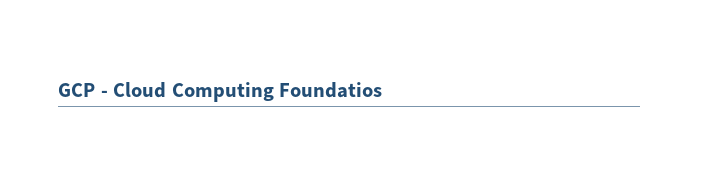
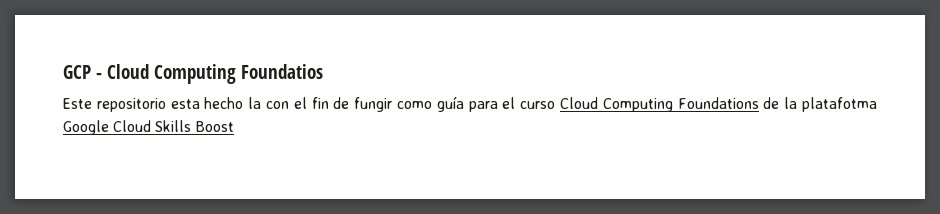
(383, 90) none -> [63,96,877,112] [63,120,234,135] // Este repositorio esta hecho la con el fin de fungir como guía para el curso Cloud Computing Foundations de la platafotma Google Cloud Skills Boost

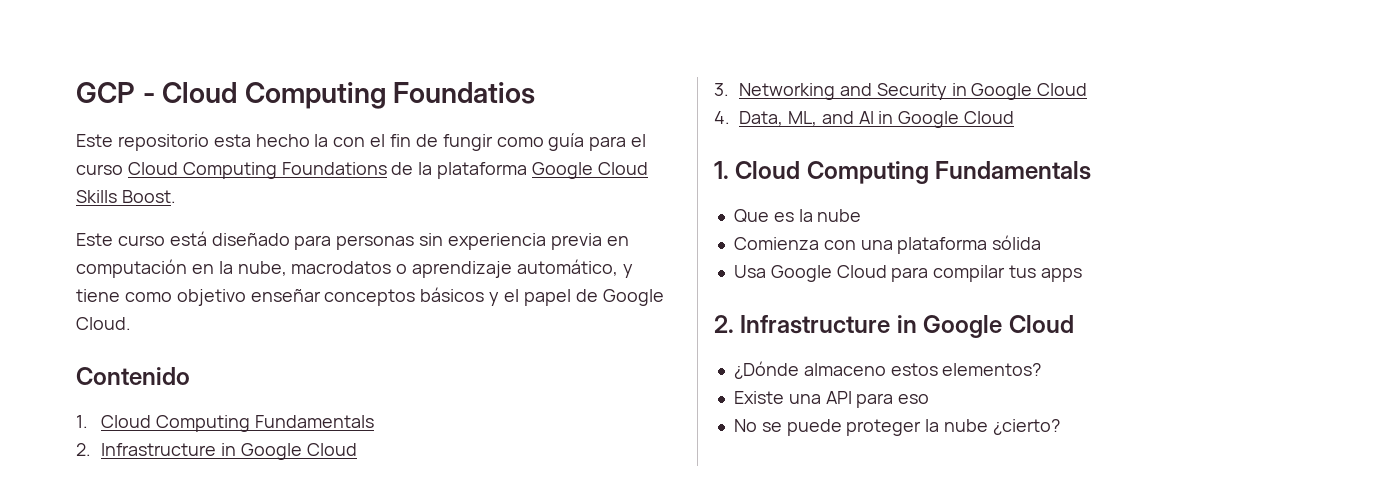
[801,97,877,112] platafotma -> [437,162,528,179] plataforma
[195,121,234,132] Boost -> [121,190,176,203] [76,231,629,250] [76,259,633,278] [76,287,664,306] [76,317,131,330] [76,367,190,385] [76,415,374,432] [76,443,357,460] [714,83,1088,100] [714,111,1015,128] [714,161,1092,184] [733,209,862,223] [733,235,1042,254] [733,265,1082,282] [714,315,1074,338] [733,361,1042,379] [733,391,930,408] [733,419,1060,436] Boost. // Este curso está diseñado para personas sin experiencia previa en computación en la nube, macrodatos o aprendizaje automático, y tiene como objetivo enseñar conceptos básicos y el papel de Google Cloud. // Contenido // 1. Cloud Computing Fundamentals // 2. Infrastructure in Google Cloud // 3. Networking and Security in Google Cloud // 4. Data, ML, and AI in Google Cloud // 1. Cloud Computing Fundamentals // Que es la nube // Comienza con una plataforma sólida // Usa Google Cloud para compilar tus apps // 2. Infrastructure in Google Cloud // ¿Dónde almaceno estos elementos? // Existe una API para eso // No se puede proteger la nube ¿cierto?

